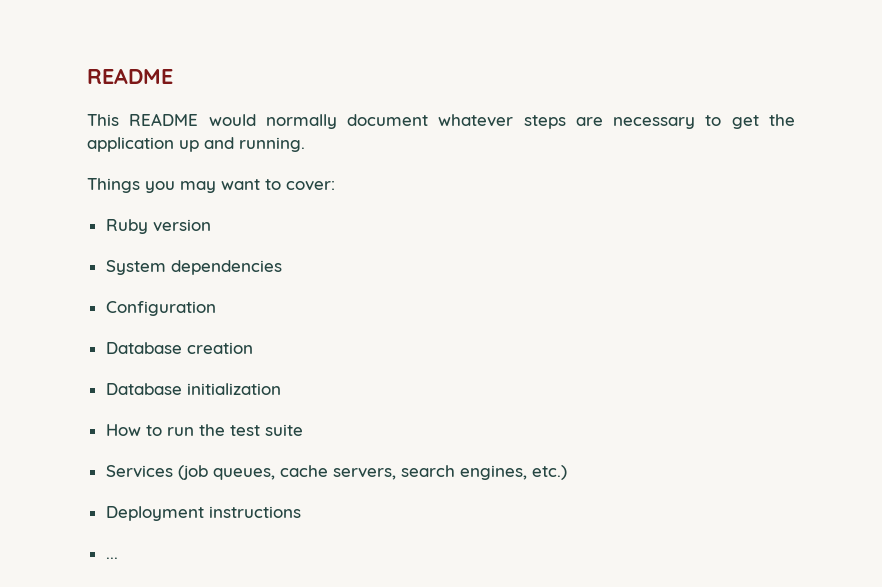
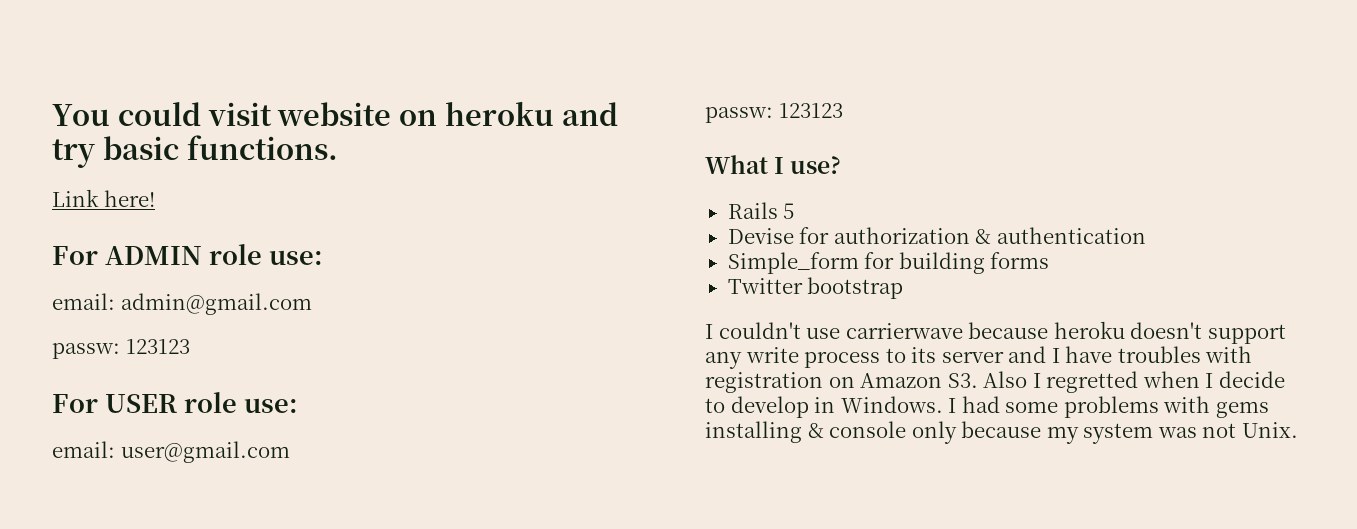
[87,68,173,84] [87,113,795,129] [87,137,305,152] [87,178,335,193] [105,219,211,234] [105,260,282,275] [105,301,216,316] [105,342,253,354] [105,383,281,395] [105,424,303,436] [105,465,567,480] [105,506,301,521] [105,557,118,559] README // This README would normally document whatever steps are necessary to get the application up and running. // Things you may want to cover: // Ruby version // System dependencies // Configuration // Database creation // Database initialization // How to run the test suite // Services (job queues, cache servers, search engines, etc.) // Deployment instructions // ... -> [52,101,618,126] [52,135,338,168] [52,189,155,207] [52,244,323,265] [52,293,312,315] [52,339,190,359] [52,392,298,413] [52,441,290,463] [705,103,843,123] [705,155,842,174] [727,202,795,219] [727,227,1146,244] [727,252,1050,274] [727,277,904,299] [705,321,1286,344] [705,346,1253,369] [705,371,1285,393] [705,396,1269,418] [705,421,1298,444] You could visit website on heroku and try basic functions. // Link here! // For ADMIN role use: // email: admin@gmail.com // passw: 123123 // For USER role use: // email: user@gmail.com // passw: 123123 // What I use? // Rails 5 // Devise for authorization & authentication // Simple_form for building forms // Twitter bootstrap // I couldn't use carrierwave because heroku doesn't support any write process to its server and I have troubles with registration on Amazon S3. Also I regretted when I decide to develop in Windows. I had some problems with gems installing & console only because my system was not Unix.

